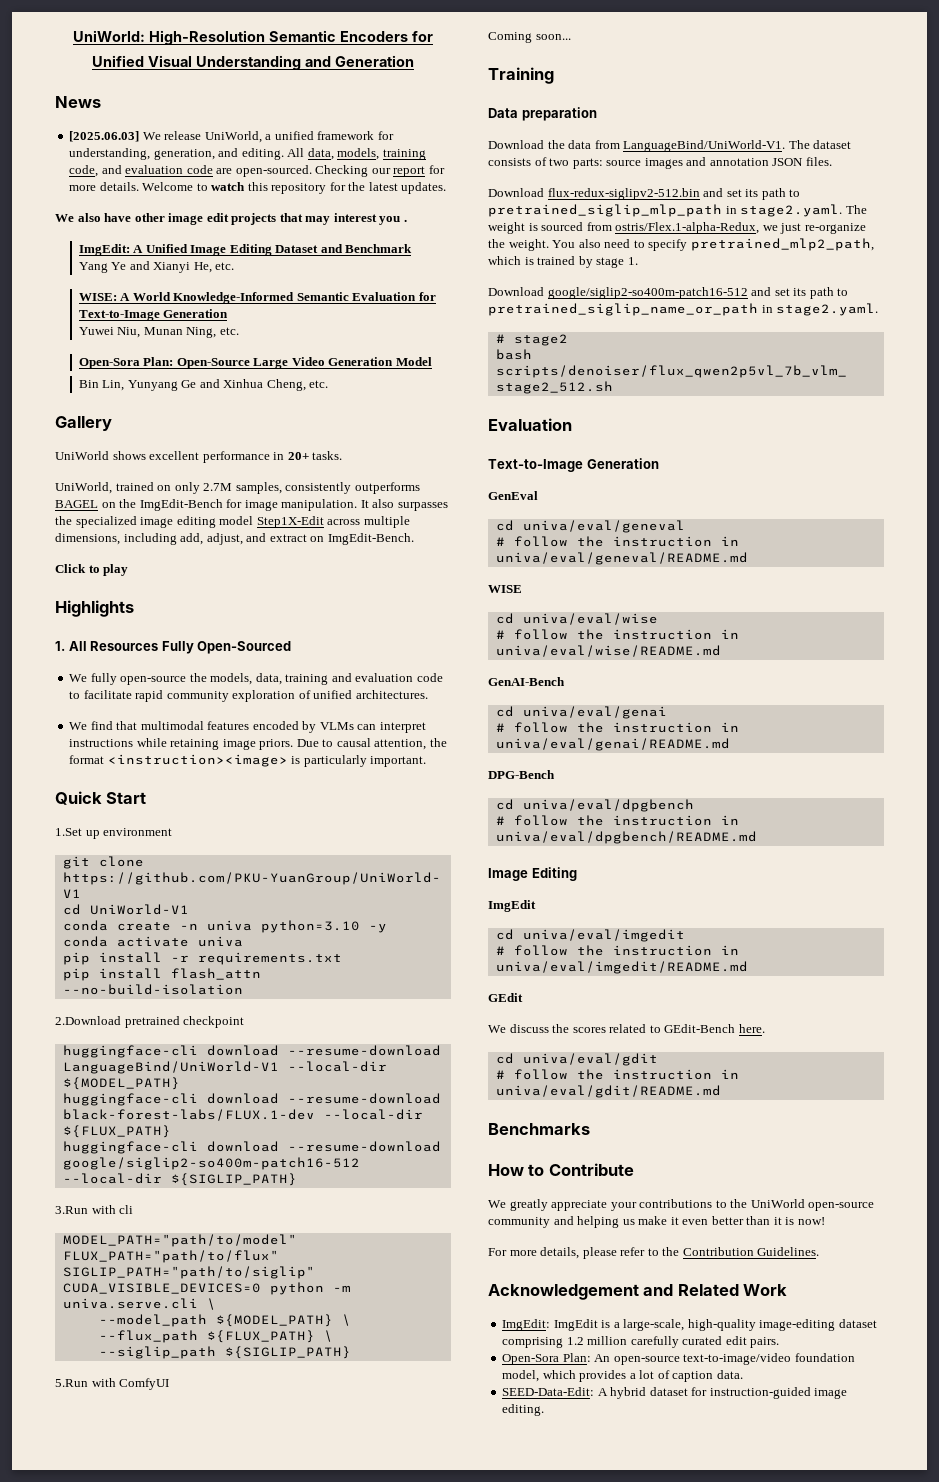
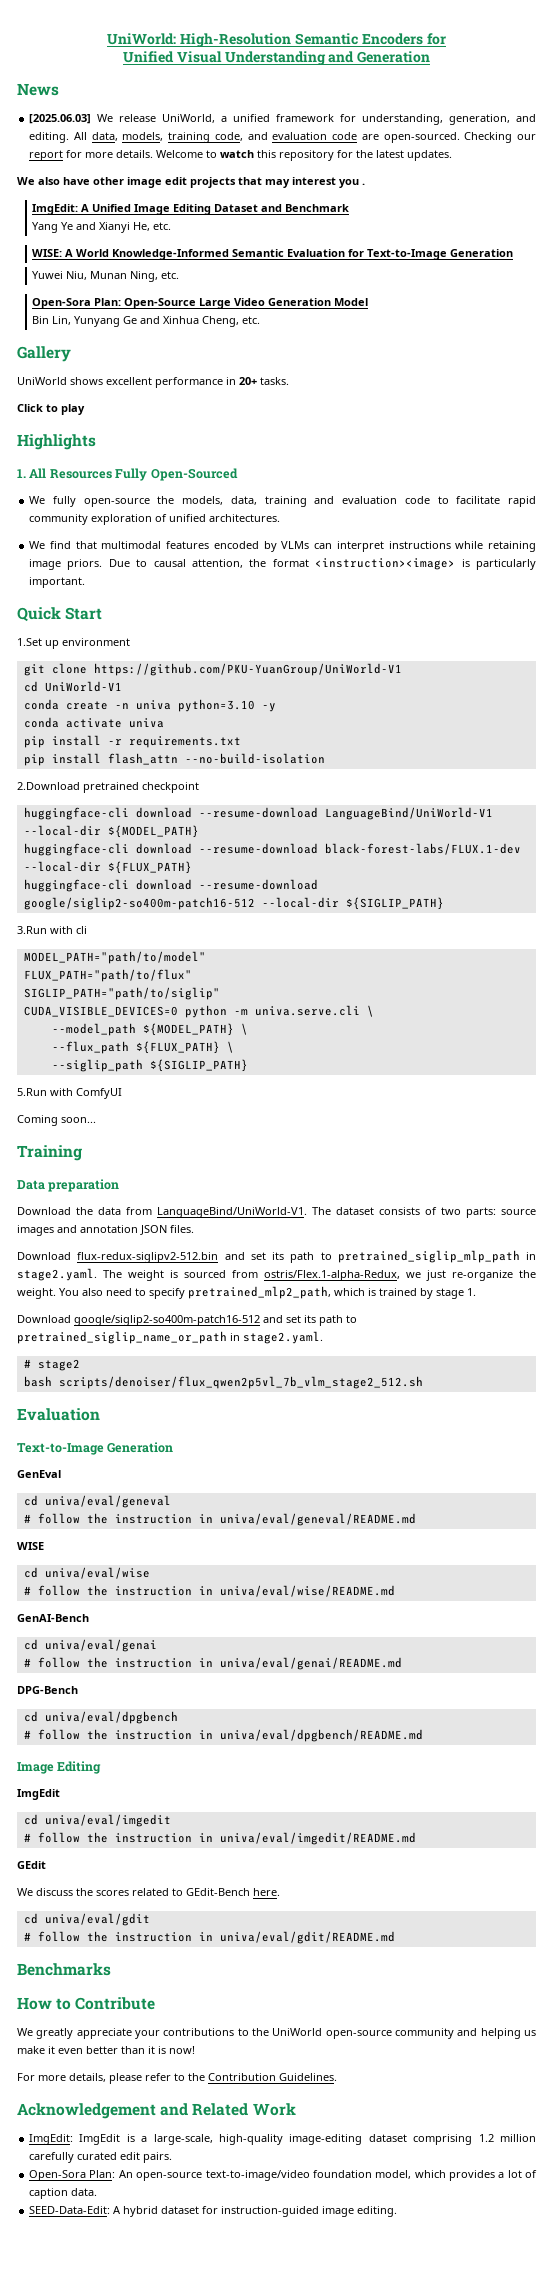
[55,482,420,494] [55,499,448,511] [55,516,410,528] [55,533,414,545] // UniWorld, trained on only 2.7M samples, consistently outperforms BAGEL on the ImgEdit-Bench for image manipulation. It also surpasses the specialized image editing model Step1X-Edit across multiple dimensions, including add, adjust, and extract on ImgEdit-Bench. -> (289, 381) none

